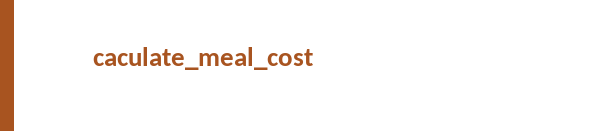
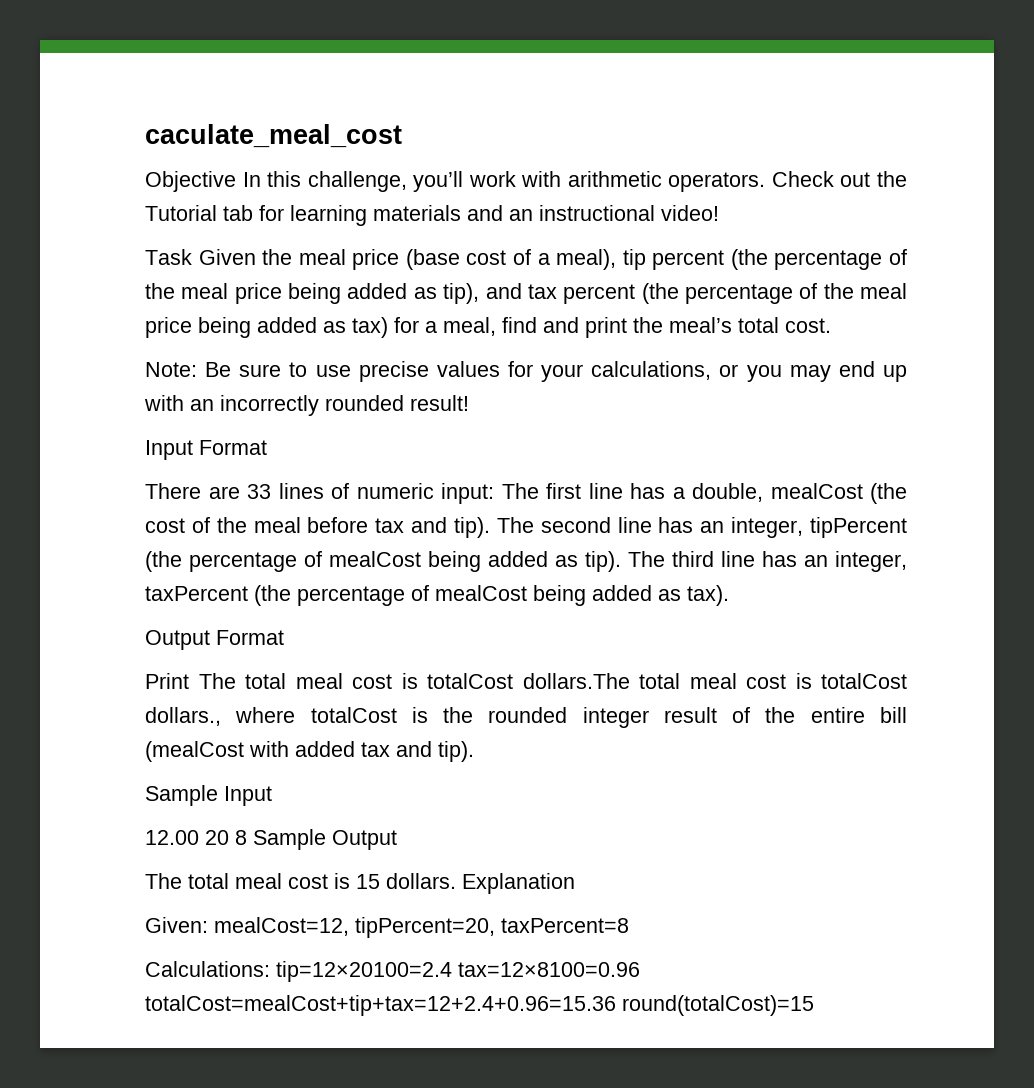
(313, 58) none -> [145,171,907,192] [145,205,719,226] [145,249,907,270] [145,283,907,304] [145,317,831,338] [145,361,907,382] [144,395,469,416] [145,440,267,460] [145,483,907,504] [145,517,907,538] [145,551,907,572] [145,585,729,606] [145,630,284,650] [145,673,907,689] [145,707,907,728] [145,741,474,762] [145,785,272,806] [145,829,397,850] [145,873,575,894] [145,917,629,938] [145,961,640,982] [145,995,814,1016] // Objective In this challenge, you’ll work with arithmetic operators. Check out the Tutorial tab for learning materials and an instructional video! // Task Given the meal price (base cost of a meal), tip percent (the percentage of the meal price being added as tip), and tax percent (the percentage of the meal price being added as tax) for a meal, find and print the meal’s total cost. // Note: Be sure to use precise values for your calculations, or you may end up with an incorrectly rounded result! // Input Format // There are 33 lines of numeric input: The first line has a double, mealCost (the cost of the meal before tax and tip). The second line has an integer, tipPercent (the percentage of mealCost being added as tip). The third line has an integer, taxPercent (the percentage of mealCost being added as tax). // Output Format // Print The total meal cost is totalCost dollars.The total meal cost is totalCost dollars., where totalCost is the rounded integer result of the entire bill (mealCost with added tax and tip). // Sample Input // 12.00 20 8 Sample Output // The total meal cost is 15 dollars. Explanation // Given: mealCost=12, tipPercent=20, taxPercent=8 // Calculations: tip=12×20100=2.4 tax=12×8100=0.96 totalCost=mealCost+tip+tax=12+2.4+0.96=15.36 round(totalCost)=15

